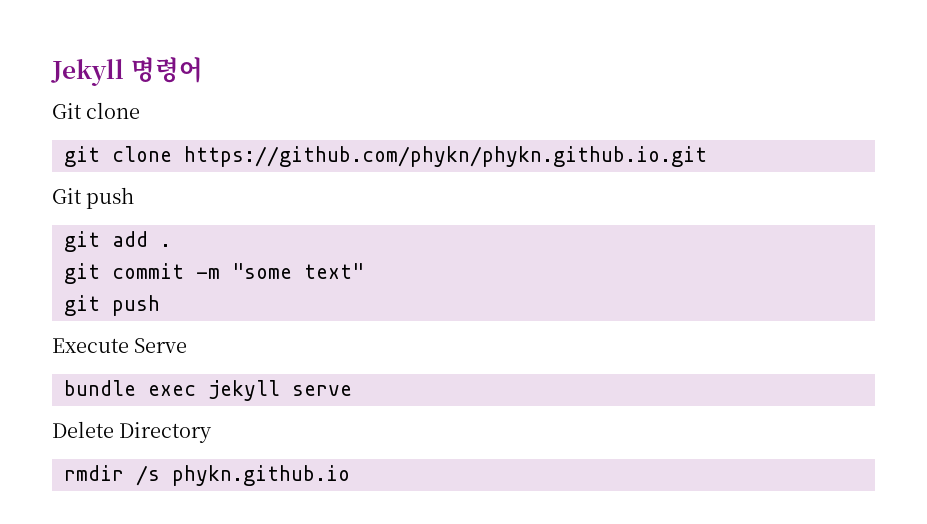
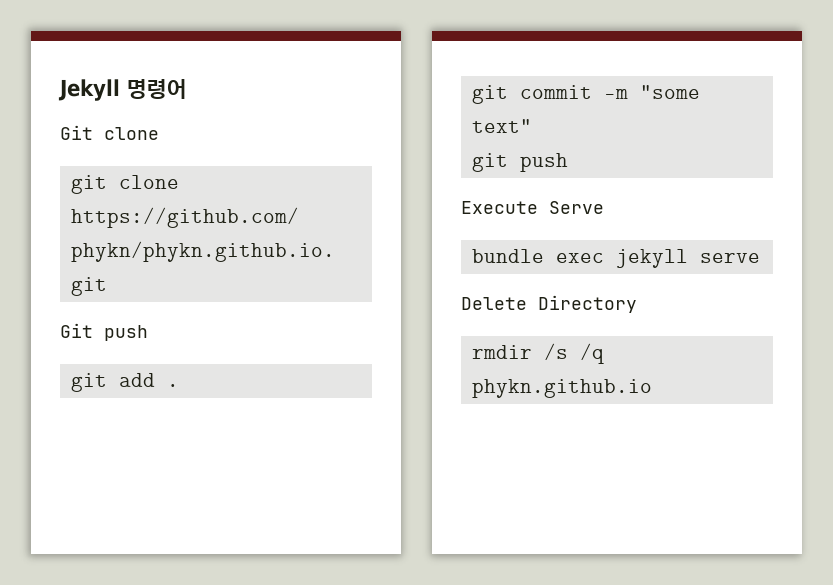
(160, 475) none -> [579,343,604,364] /q

